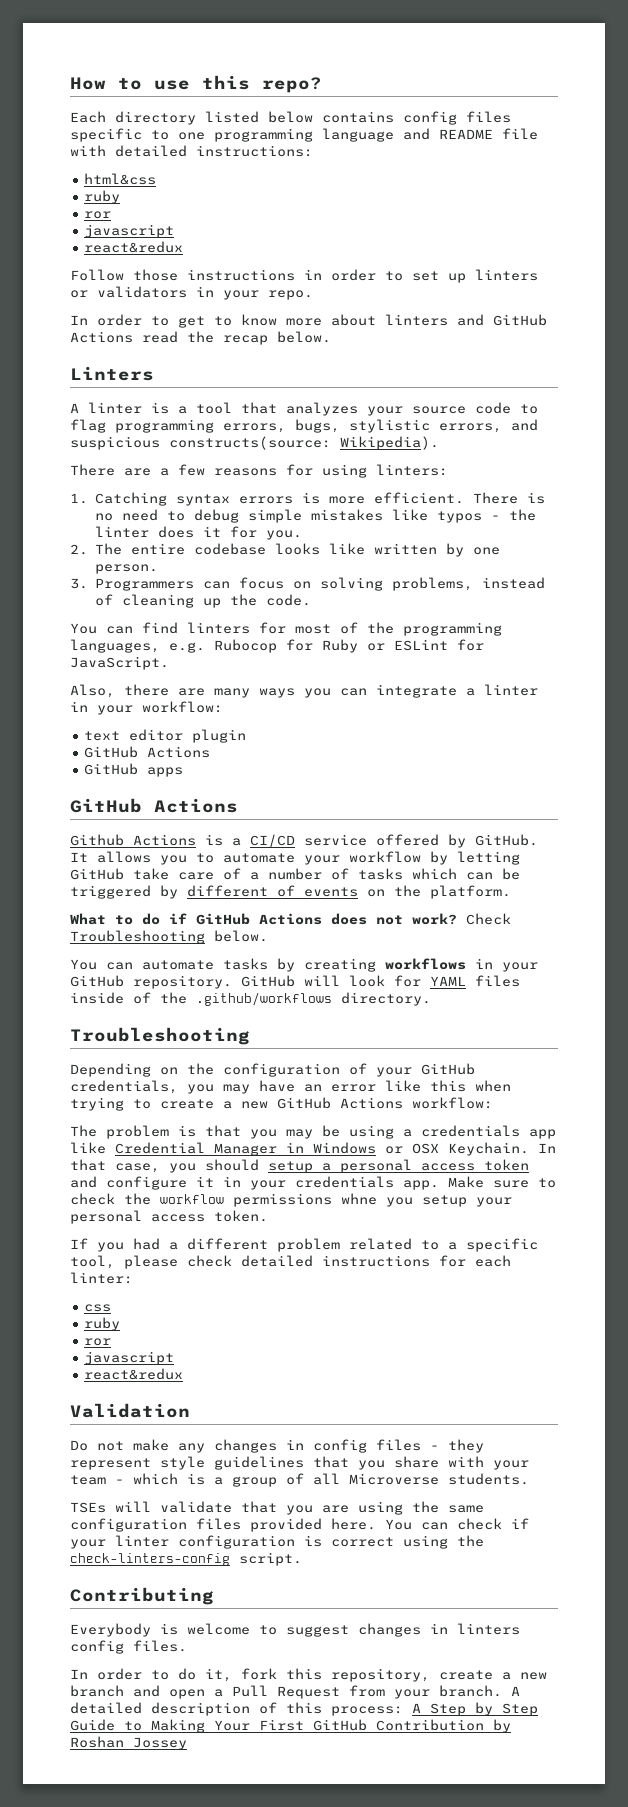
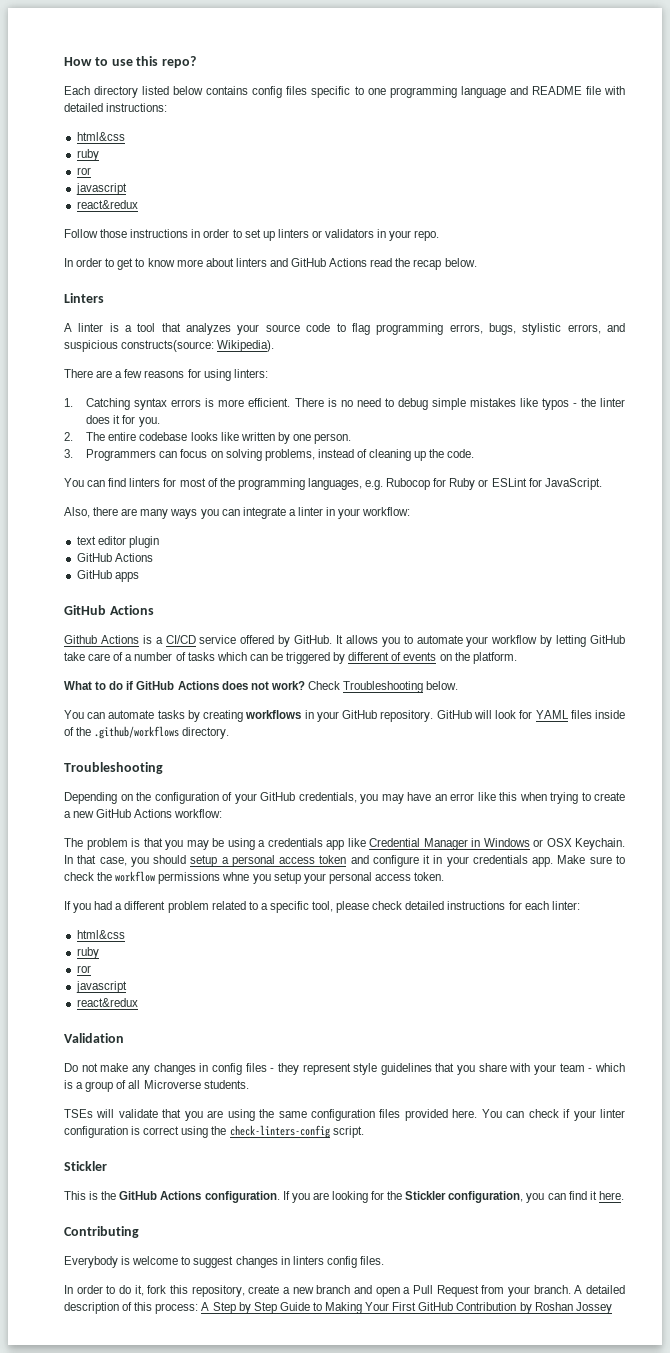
[84,1304,112,1312] css -> [76,930,125,939] html&css
(302, 1559) none -> [64,1161,107,1171] [64,1191,624,1203] // Stickler // This is the GitHub Actions configuration. If you are looking for the Stickler configuration, you can find it here.

